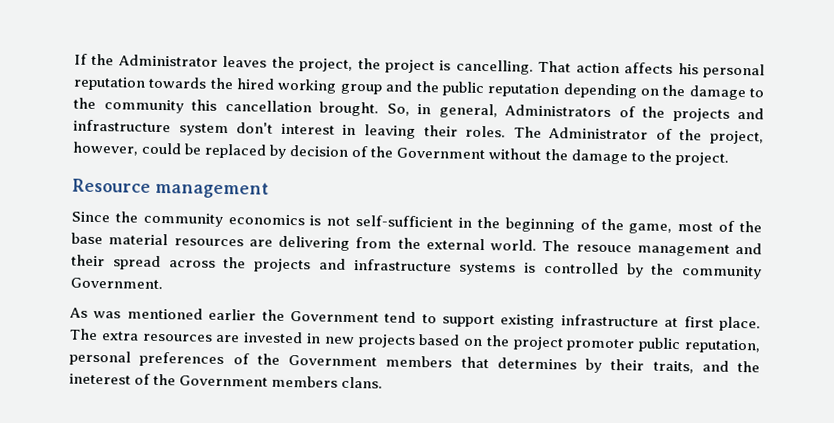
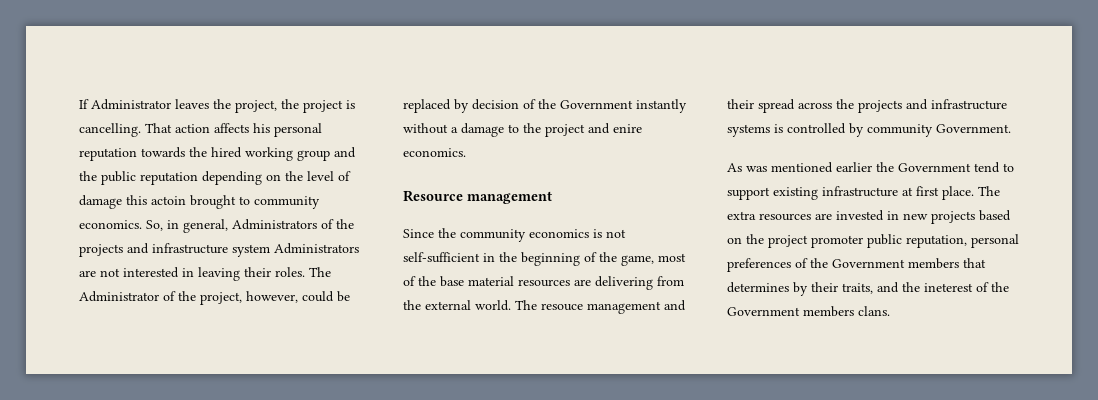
[91,53,115,66] the -> (89, 104) none
[688,85,765,101] [73,97,379,117] damage to the community this cancellation brought. -> [307,171,351,181] [79,195,320,209] [79,220,142,229] level of damage this actoin brought to community economics.
[236,122,335,135] don't interest -> [274,243,359,254] [79,267,179,278] Administrators are not interested
[488,148,729,166] without the damage to the project. -> [636,99,687,113] [403,123,642,137] [403,148,466,157] instantly without a damage to the project and enire economics.
[651,263,675,276] the -> (864, 130) none

